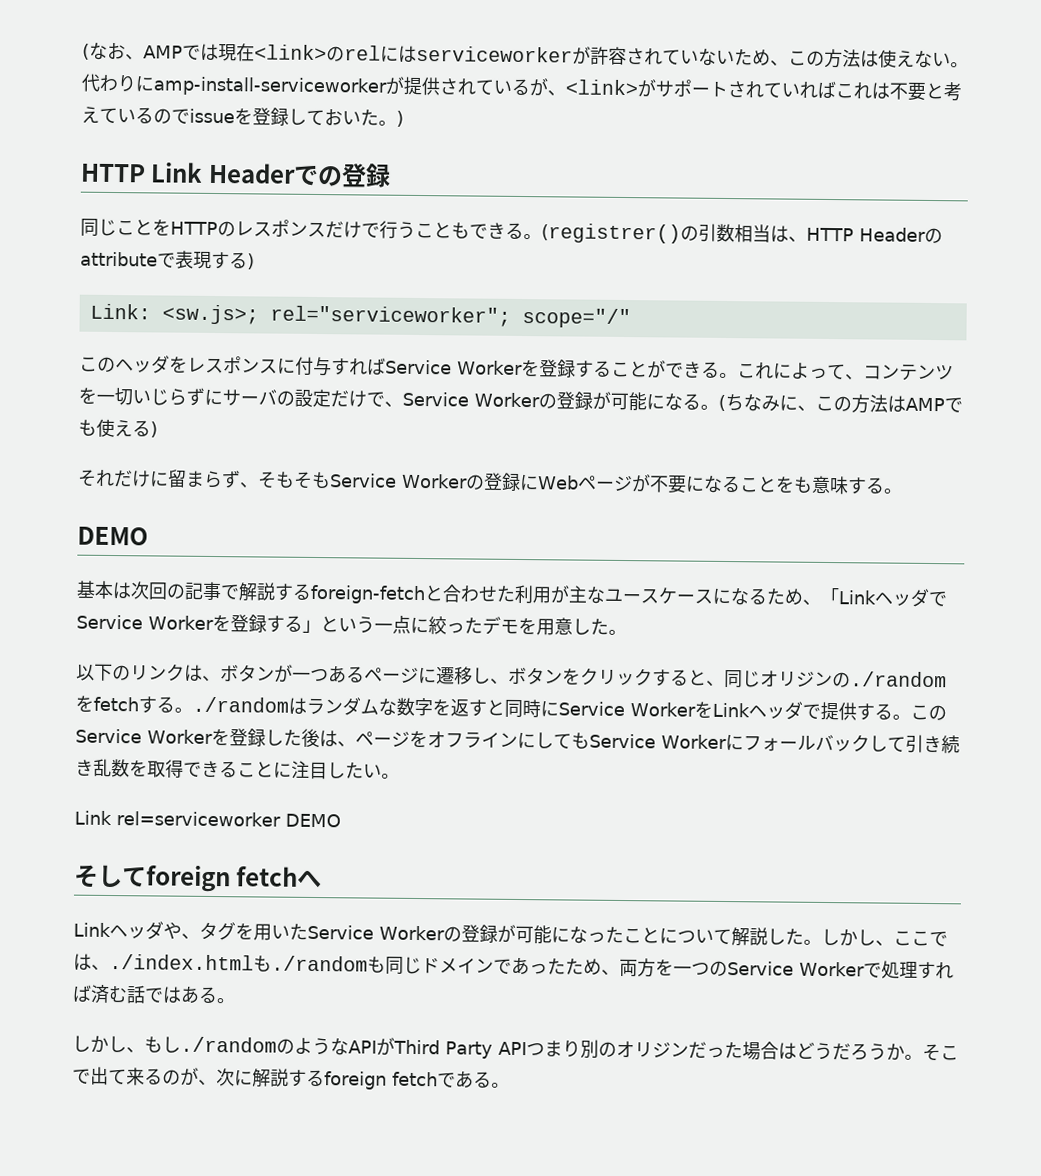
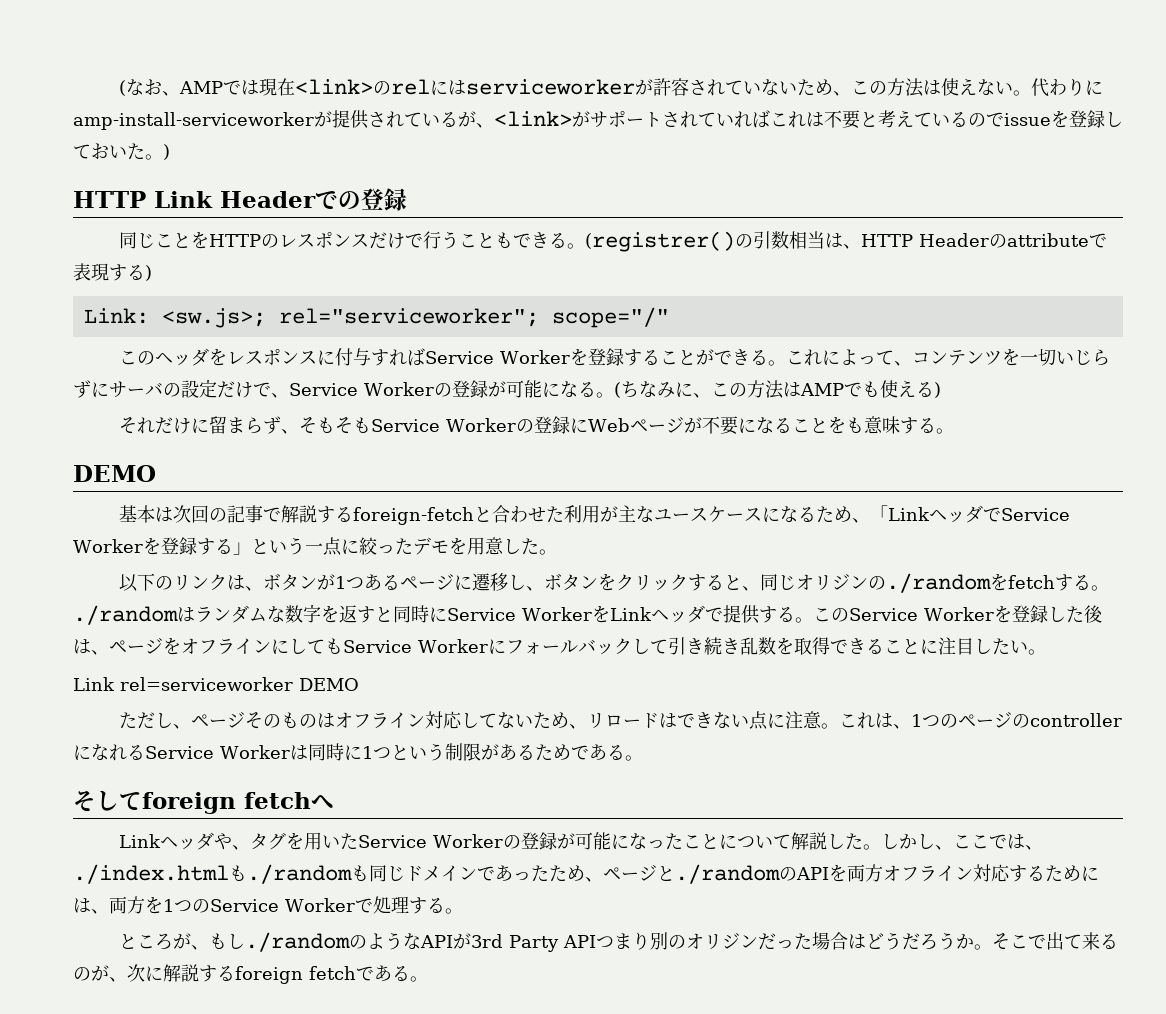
[292,672,311,681] 一 -> [335,576,347,589] 1
(341, 820) none -> [119,711,1123,730] [73,743,643,761] // ただし、ページそのものはオフライン対応してないため、リロードはできない点に注意。これは、1つのページのcontrollerになれるService Workerは同時に1つという制限があるためである。
[619,958,692,978] 両方を一 -> [603,864,1099,884] [73,896,174,914] ページと./randomのAPIを両方オフライン対応するためには、両方を1
[934,962,954,980] [72,984,235,1004] [72,1035,127,1053] れば済む話ではある。 // しかし -> [426,898,463,914] [119,933,192,950] る。 // ところが
[393,1039,440,1055] Third -> [471,934,504,948] 3rd

